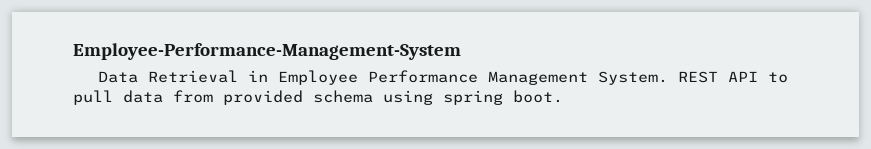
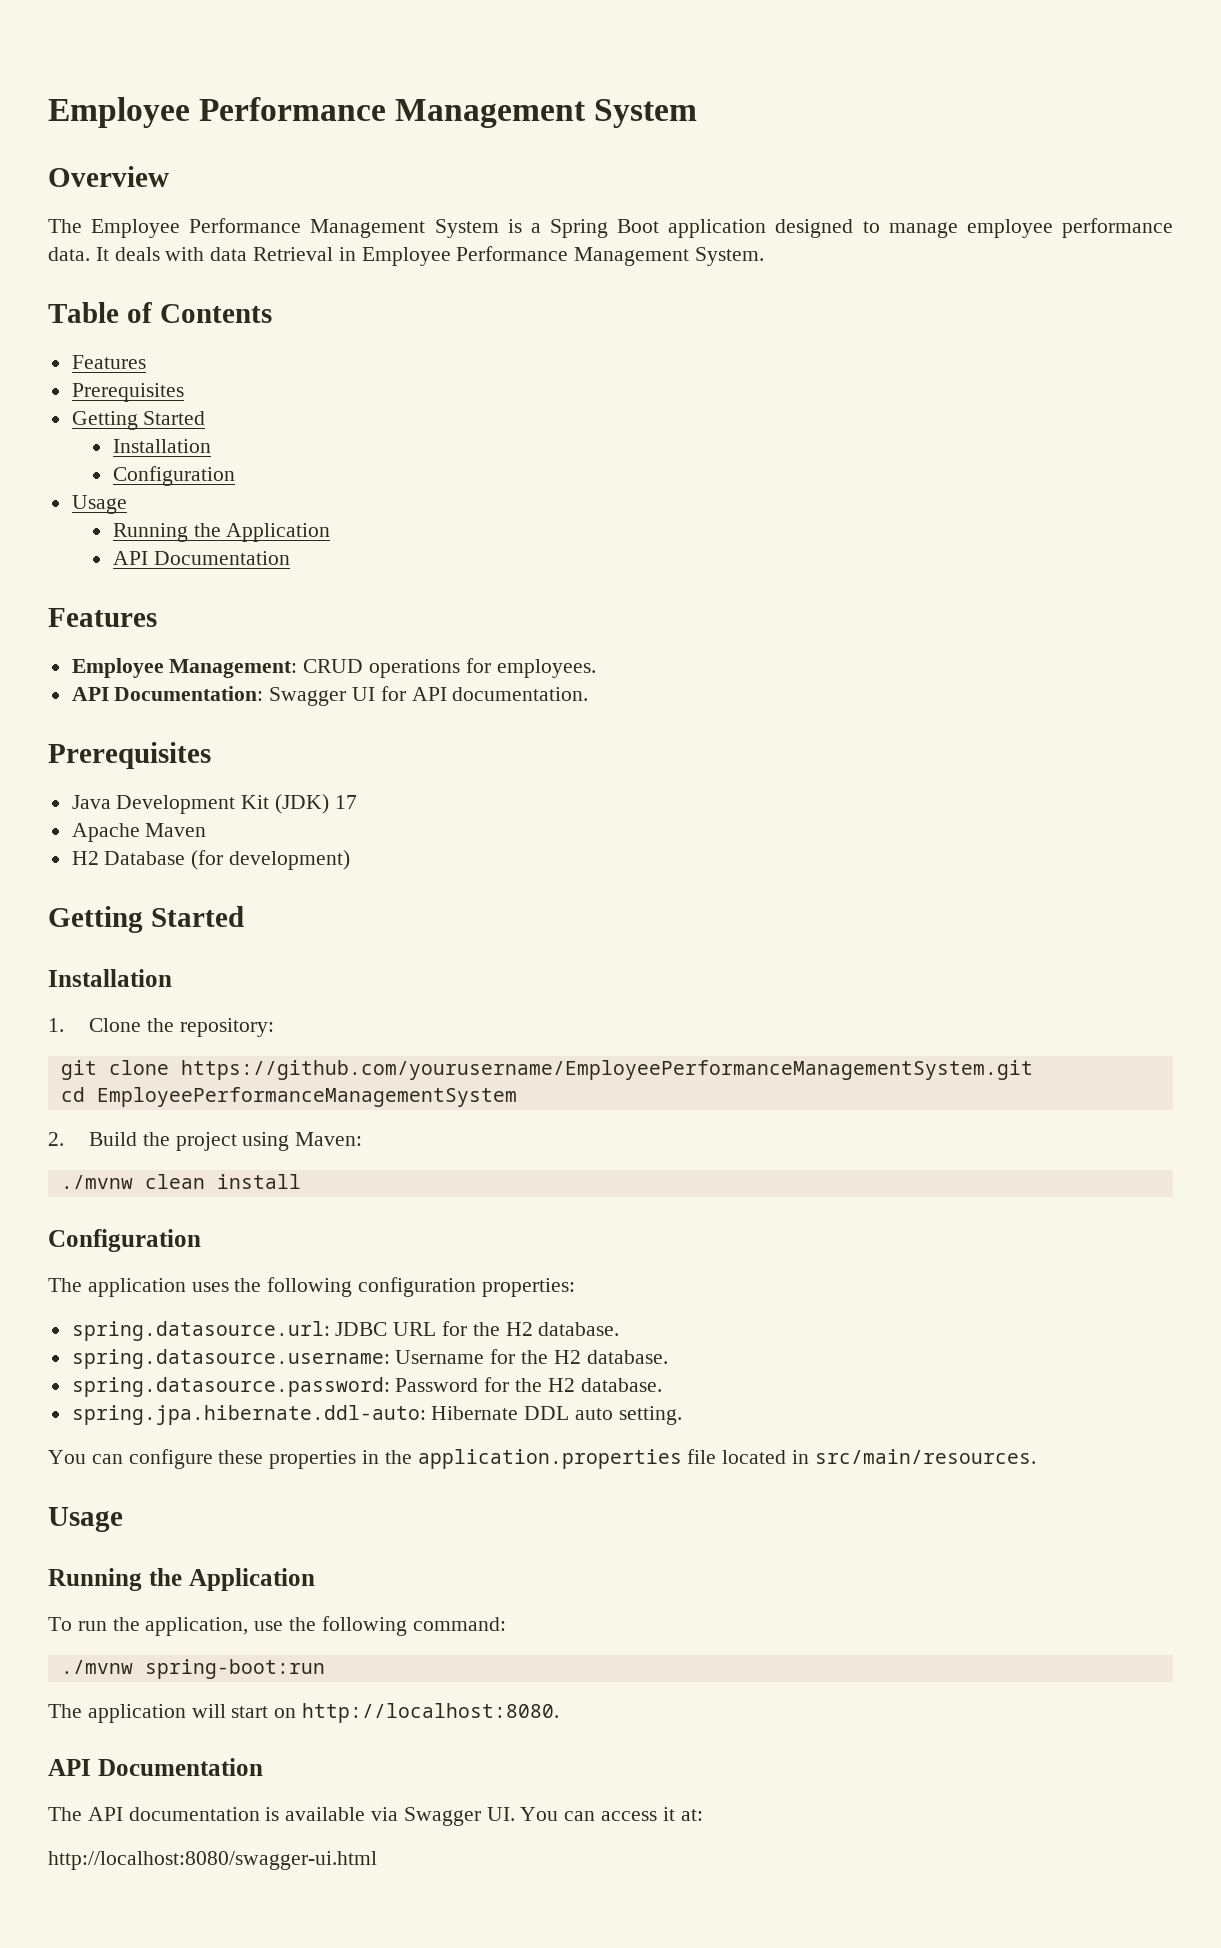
[73,43,461,60] [98,71,139,83] Employee-Performance-Management-System // Data -> [48,97,698,128] [48,166,169,187] [48,218,1173,238] [48,247,248,261] Employee Performance Management System // Overview // The Employee Performance Management System is a Spring Boot application designed to manage employee performance data. It deals with data
[678,71,789,83] [73,90,563,105] REST API to pull data from provided schema using spring boot. -> [48,302,272,323] [71,355,146,369] [71,383,184,402] [71,411,206,430] [112,439,211,453] [112,466,235,486] [71,495,127,514] [112,523,331,542] [112,551,290,565] [48,608,157,627] [71,658,596,678] [71,686,589,706] [48,742,211,769] [71,794,357,814] [71,823,207,842] [71,850,351,870] [48,906,244,933] [48,969,172,987] [48,1018,274,1037] [60,1060,1033,1080] [60,1087,517,1107] [48,1132,363,1151] [60,1174,301,1189] [48,1229,201,1252] [48,1277,575,1297] [71,1321,620,1341] [71,1349,668,1369] [71,1377,662,1397] [71,1405,682,1425] [48,1449,1036,1469] [48,1507,123,1532] [48,1568,315,1591] [48,1616,506,1636] [60,1659,325,1679] [48,1703,560,1723] [48,1758,263,1776] [48,1807,703,1826] [48,1851,377,1870] // Table of Contents // Features // Prerequisites // Getting Started // Installation // Configuration // Usage // Running the Application // API Documentation // Features // Employee Management: CRUD operations for employees. // API Documentation: Swagger UI for API documentation. // Prerequisites // Java Development Kit (JDK) 17 // Apache Maven // H2 Database (for development) // Getting Started // Installation // 1. Clone the repository: // git clone https://github.com/yourusername/EmployeePerformanceManagementSystem.git // cd EmployeePerformanceManagementSystem // 2. Build the project using Maven: // ./mvnw clean install // Configuration // The application uses the following configuration properties: // spring.datasource.url: JDBC URL for the H2 database. // spring.datasource.username: Username for the H2 database. // spring.datasource.password: Password for the H2 database. // spring.jpa.hibernate.ddl-auto: Hibernate DDL auto setting. // You can configure these properties in the application.properties file located in src/main/resources. // Usage // Running the Application // To run the application, use the following command: // ./mvnw spring-boot:run // The application will start on http://localhost:8080. // API Documentation // The API documentation is available via Swagger UI. You can access it at: // http://localhost:8080/swagger-ui.html

